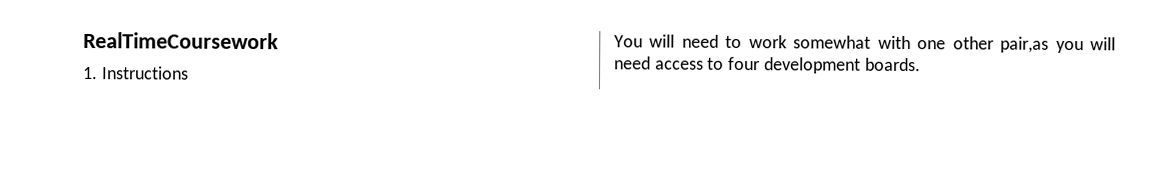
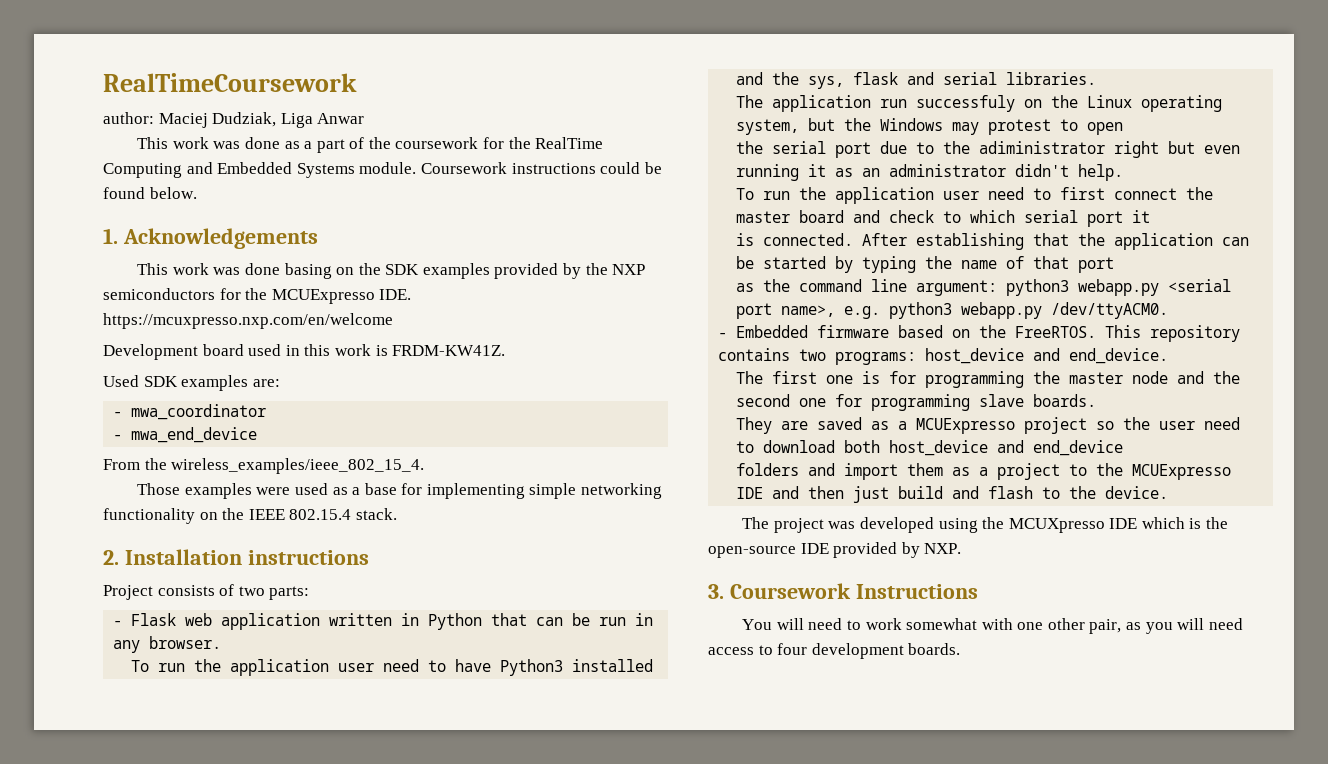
[83,66,98,80] 1. -> [103,112,365,128] [137,137,604,153] [103,162,662,178] [103,187,197,199] [103,228,318,249] [137,263,646,279] [103,288,412,304] [103,313,393,329] [103,344,506,360] [103,375,280,391] [113,404,267,420] [113,427,258,443] [103,458,425,474] [137,483,663,499] [103,508,397,524] [103,549,369,565] [103,584,310,600] [113,613,654,630] [113,636,222,653] [131,659,654,676] [736,72,1097,89] [736,95,1223,112] [736,118,1124,135] [736,141,1241,158] [736,164,1124,181] [736,187,1214,204] [736,210,1151,227] [736,233,1250,250] [736,256,1115,273] [736,279,1232,296] [736,302,1169,319] [718,325,1241,342] [718,348,1169,365] [736,371,1241,388] [736,394,1097,411] [736,417,1241,434] [736,440,1124,456] [736,463,1232,480] [736,486,1169,503] [742,517,1229,533] [708,542,962,558] [708,583,851,599] author: Maciej Dudziak, Liga Anwar // This work was done as a part of the coursework for the RealTime Computing and Embedded Systems module. Coursework instructions could be found below. // 1. Acknowledgements // This work was done basing on the SDK examples provided by the NXP semiconductors for the MCUExpresso IDE. https://mcuxpresso.nxp.com/en/welcome // Development board used in this work is FRDM-KW41Z. // Used SDK examples are: // - mwa_coordinator // - mwa_end_device // From the wireless_examples/ieee_802_15_4. // Those examples were used as a base for implementing simple networking functionality on the IEEE 802.15.4 stack. // 2. Installation instructions // Project consists of two parts: // - Flask web application written in Python that can be run in any browser. // To run the application user need to have Python3 installed and the sys, flask and serial libraries. // The application run successfuly on the Linux operating system, but the Windows may protest to open // the serial port due to the adiministrator right but even running it as an administrator didn't help. // To run the application user need to first connect the master board and check to which serial port it // is connected. After establishing that the application can be started by typing the name of that port // as the command line argument: python3 webapp.py <serial port name>, e.g. python3 webapp.py /dev/ttyACM0. // - Embedded firmware based on the FreeRTOS. This repository contains two programs: host_device and end_device. // The first one is for programming the master node and the second one for programming slave boards. // They are saved as a MCUExpresso project so the user need to download both host_device and end_device // folders and import them as a project to the MCUExpresso IDE and then just build and flash to the device. // The project was developed using the MCUXpresso IDE which is the open-source IDE provided by NXP. // 3. Coursework
[1000,36,1050,53] pair,as -> [1089,619,1142,634] pair, as

